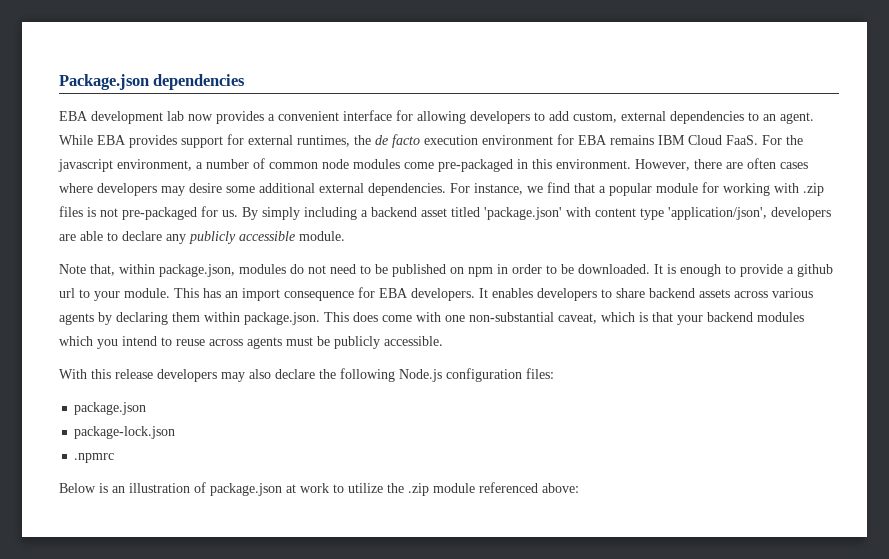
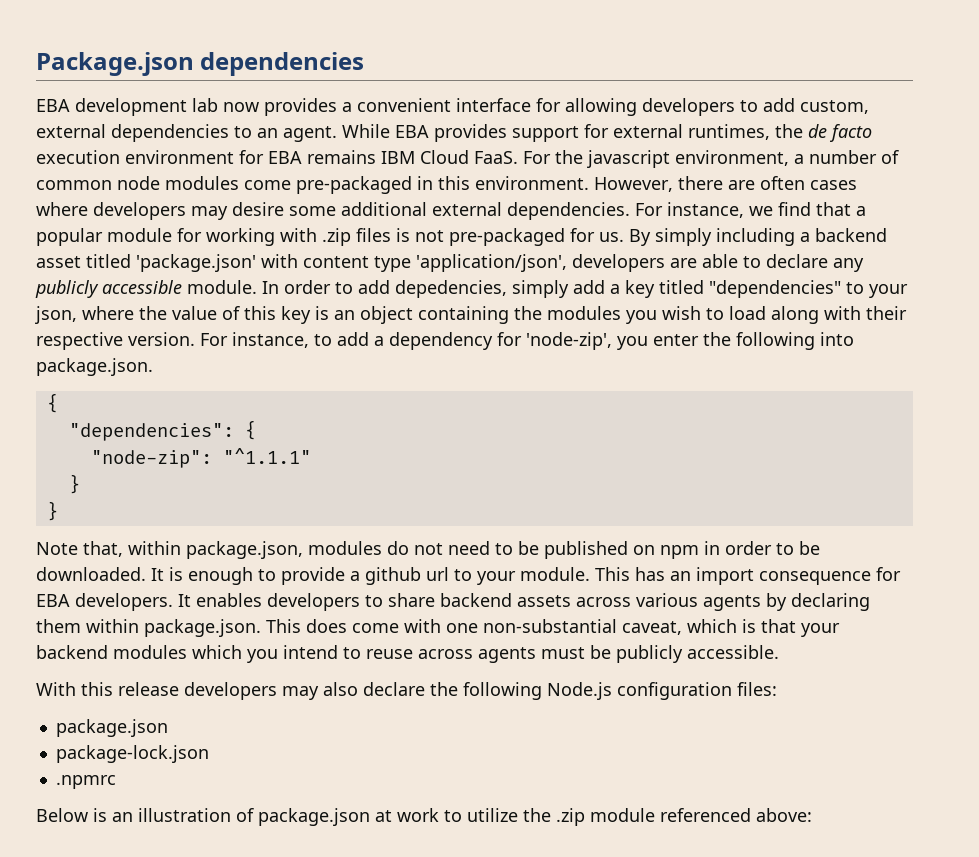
(345, 236) none -> [262,280,908,298] [35,306,907,324] [36,332,854,350] [36,358,153,376] [46,393,58,413] [68,420,256,441] [90,448,311,468] [68,474,80,494] [46,501,58,521] In order to add depedencies, simply add a key titled "dependencies" to your json, where the value of this key is an object containing the modules you wish to load along with their respective version. For instance, to add a dependency for 'node-zip', you enter the following into package.json. // { // "dependencies": { // "node-zip": "^1.1.1" // } // }

